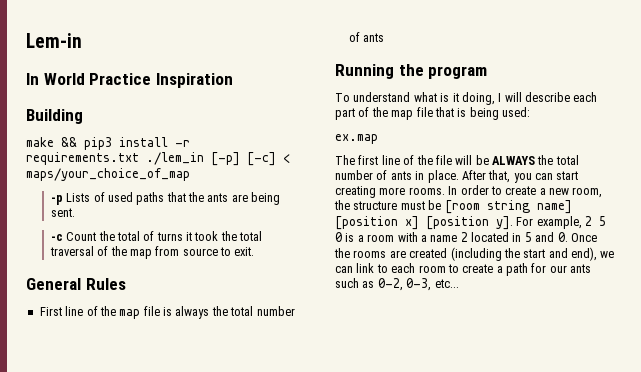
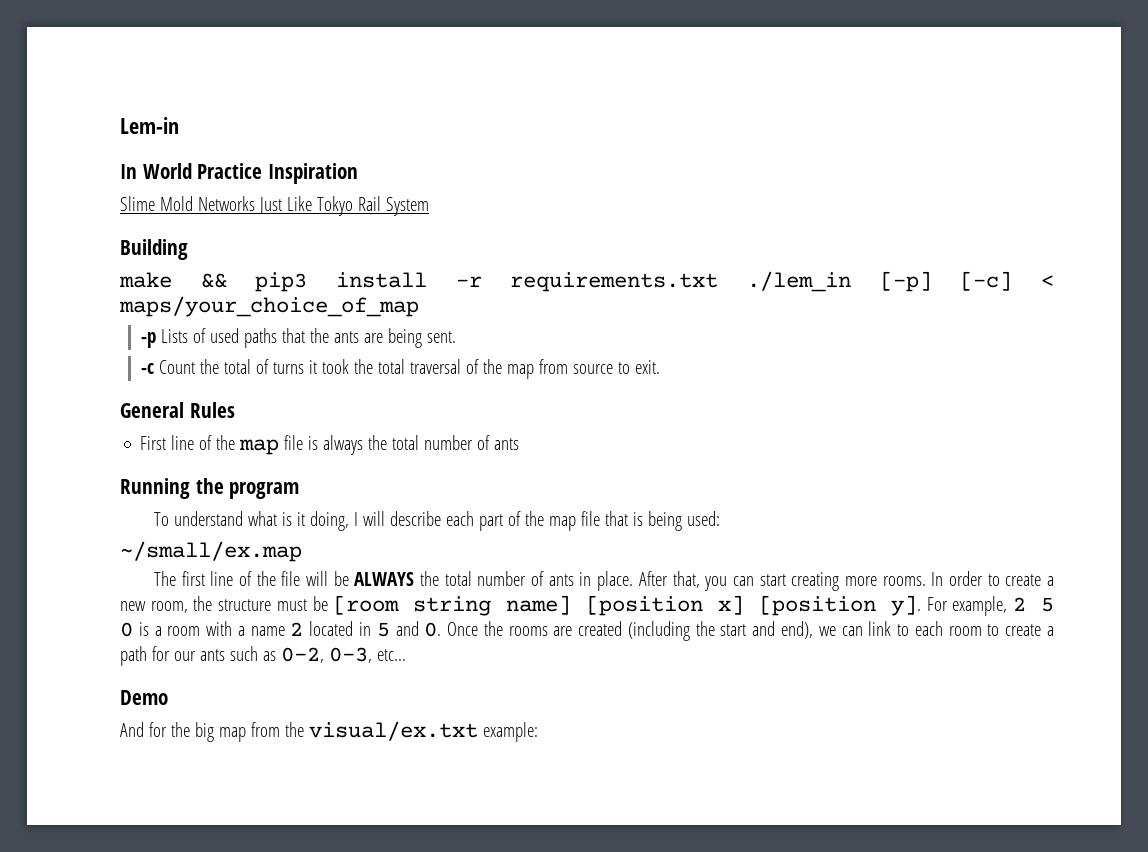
(233, 80) none -> [120,196,429,216] // Slime Mold Networks Just Like Tokyo Rail System
[335,134,378,144] ex.map -> [120,541,302,562] ~/small/ex.map
(459, 283) none -> [120,690,168,705] [120,721,538,742] // Demo // And for the big map from the visual/ex.txt example:

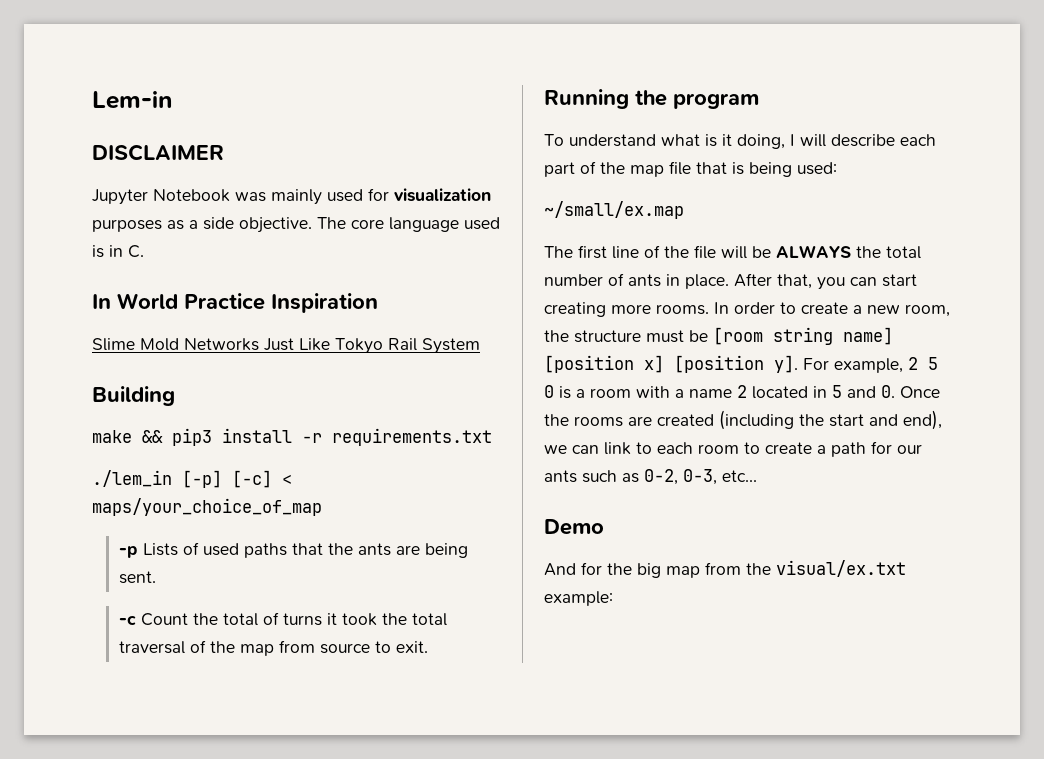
(179, 125) none -> [92,144,224,161] [92,188,491,205] [92,217,500,233] [92,245,144,258] // DISCLAIMER // Jupyter Notebook was mainly used for visualization purposes as a side objective. The core language used is in C.
(719, 282) none -> (492, 437) //
[120,402,235,418] [140,435,520,455] // General Rules // First line of the map file is always the total number of ants -> (428, 647) none

